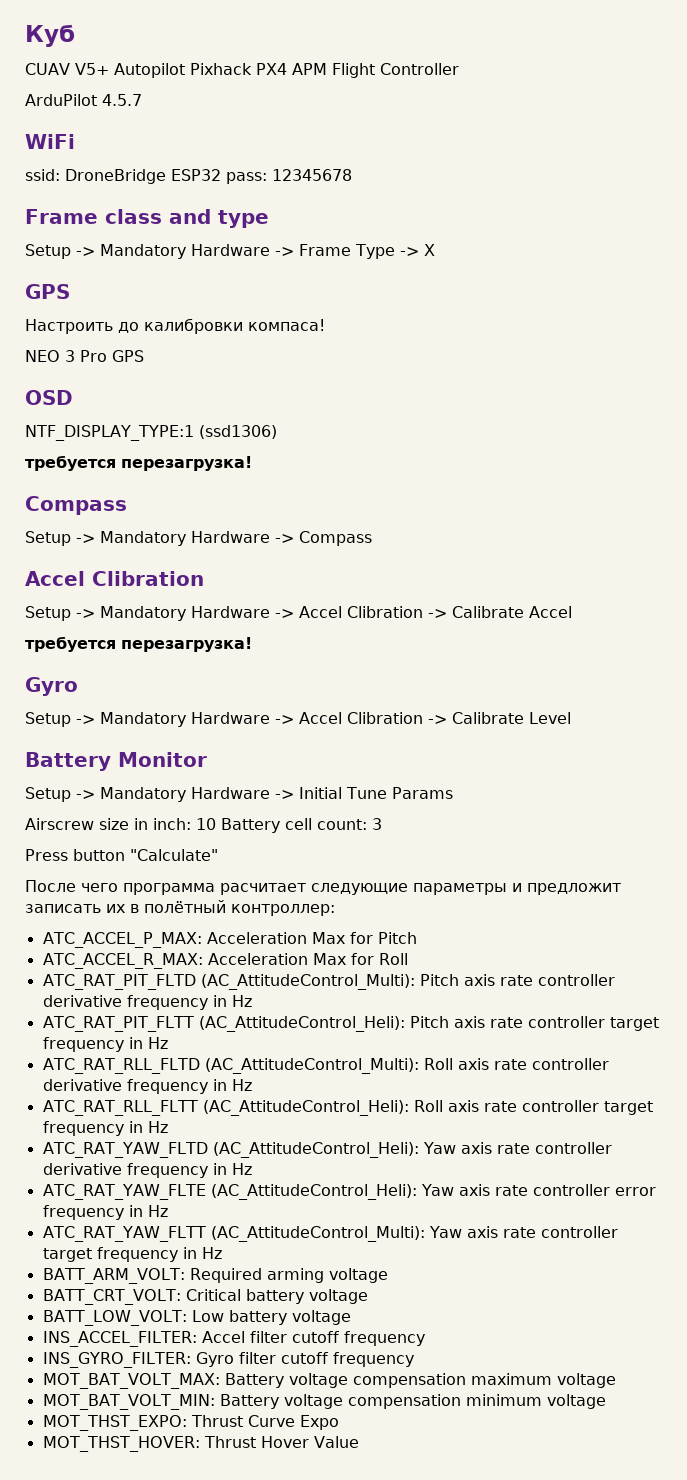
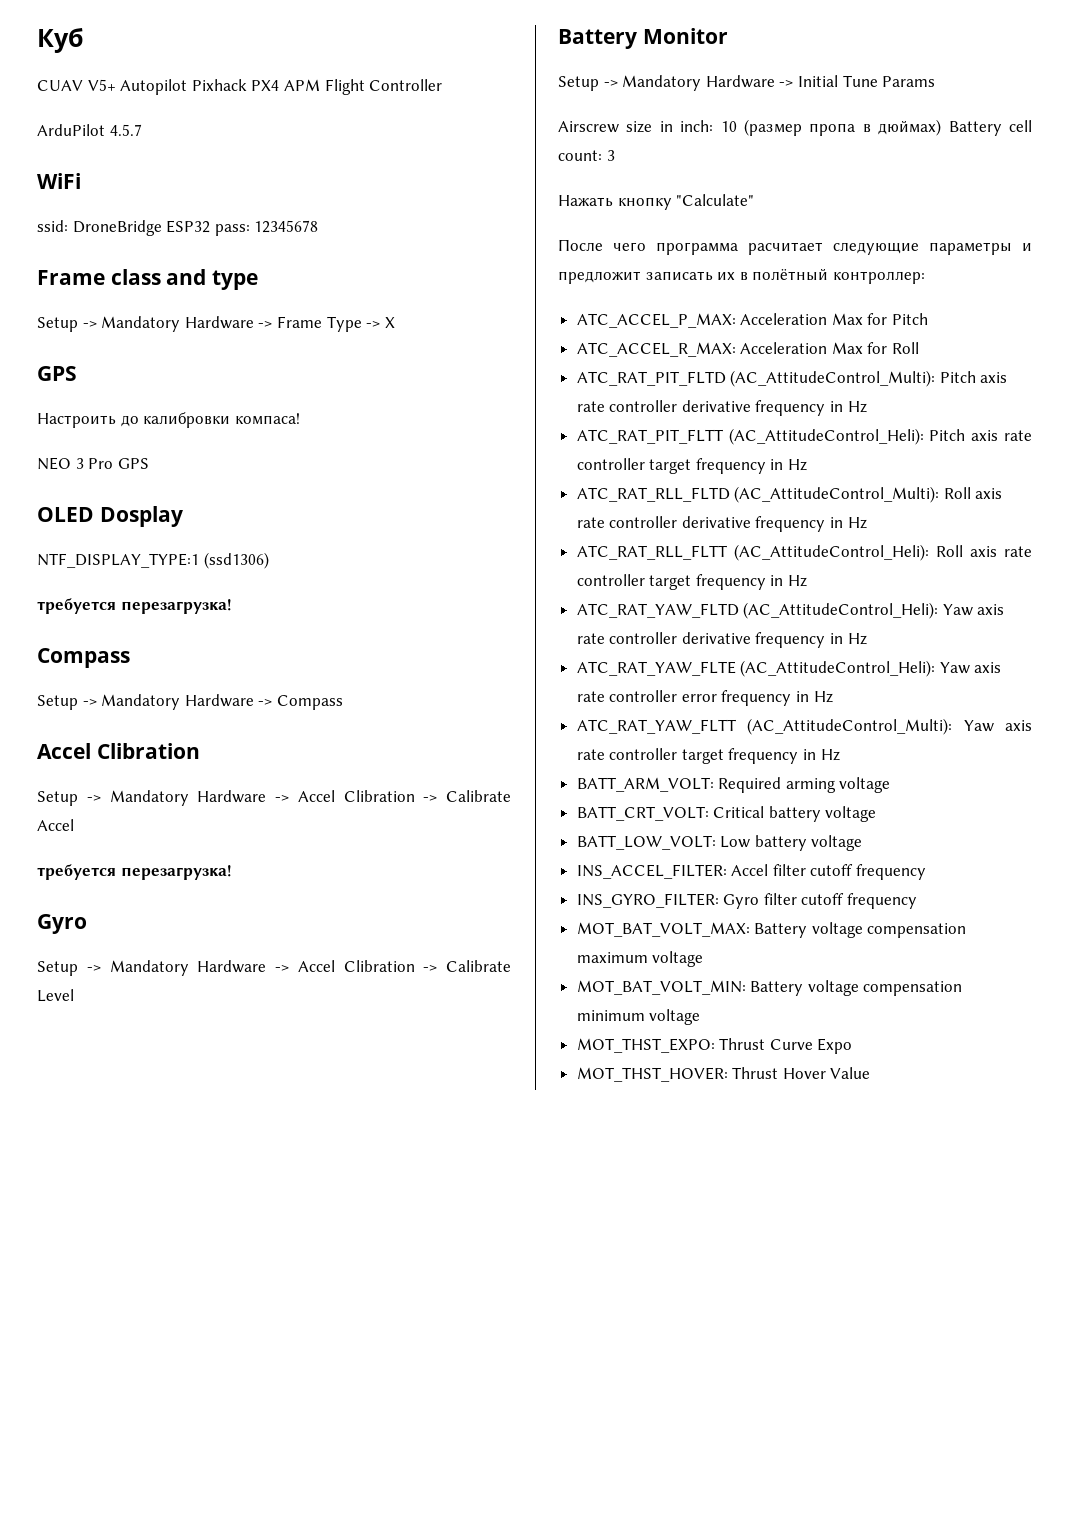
[25,390,73,405] OSD -> [37,506,183,527] OLED Dosplay
(216, 824) none -> [744,119,942,136] (размер пропа в дюймах)
[25,849,125,861] Press button -> [558,195,672,210] Нажать кнопку

